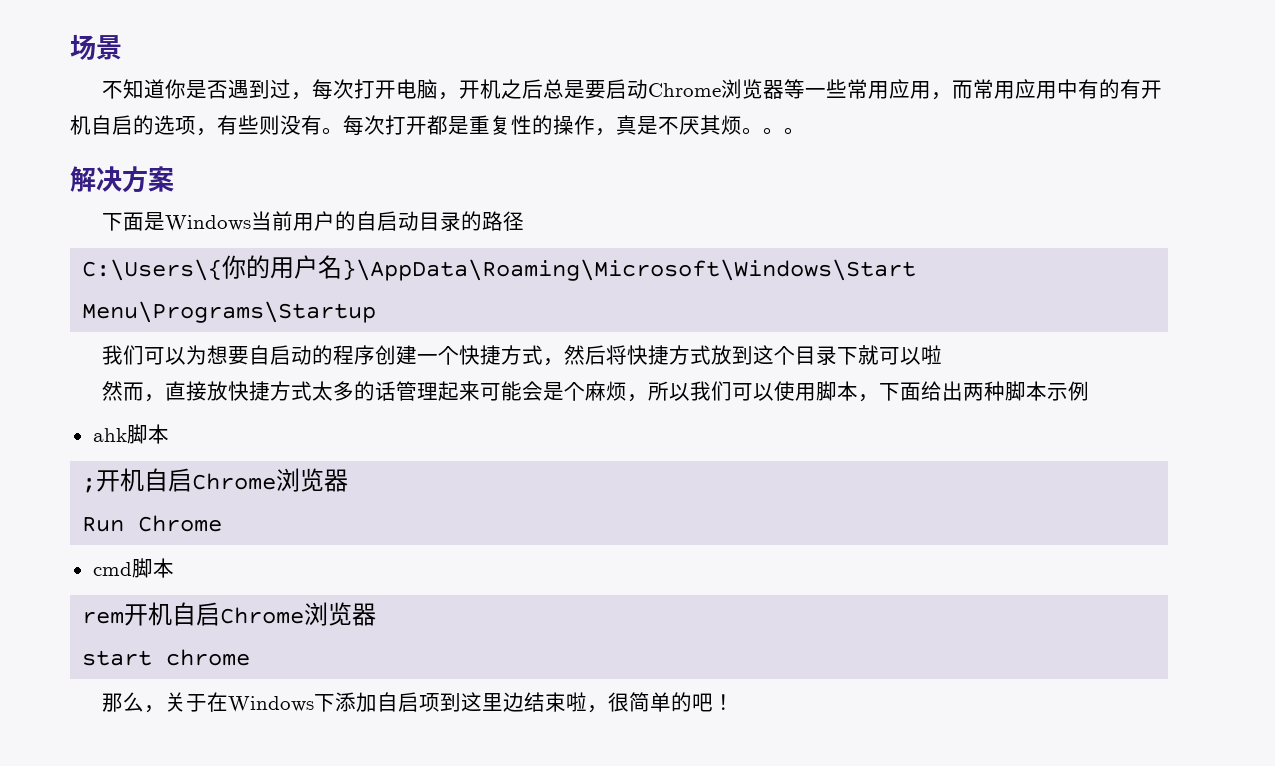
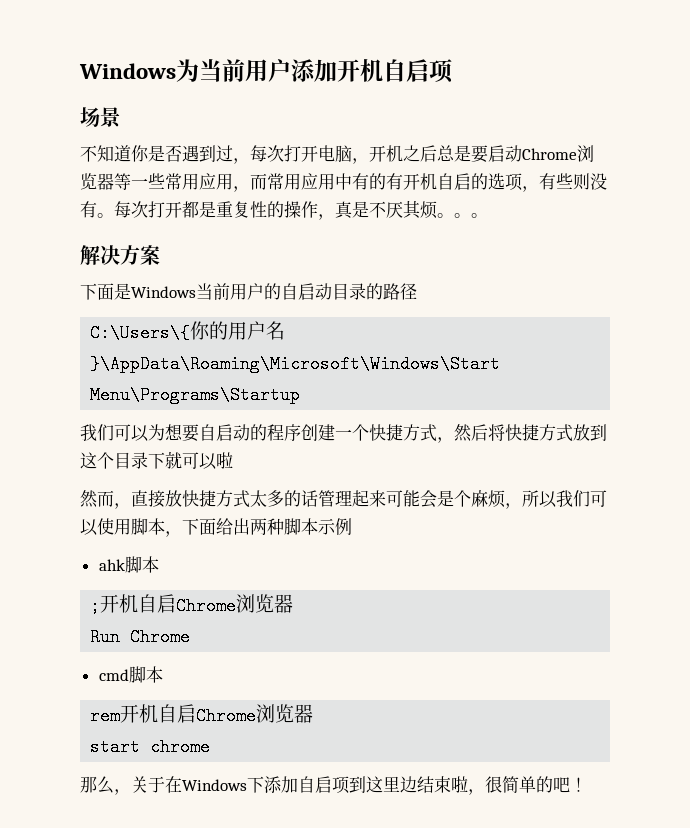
(70, 47) none -> [79,59,454,83] Windows为当前用户添加开机自启项 //

